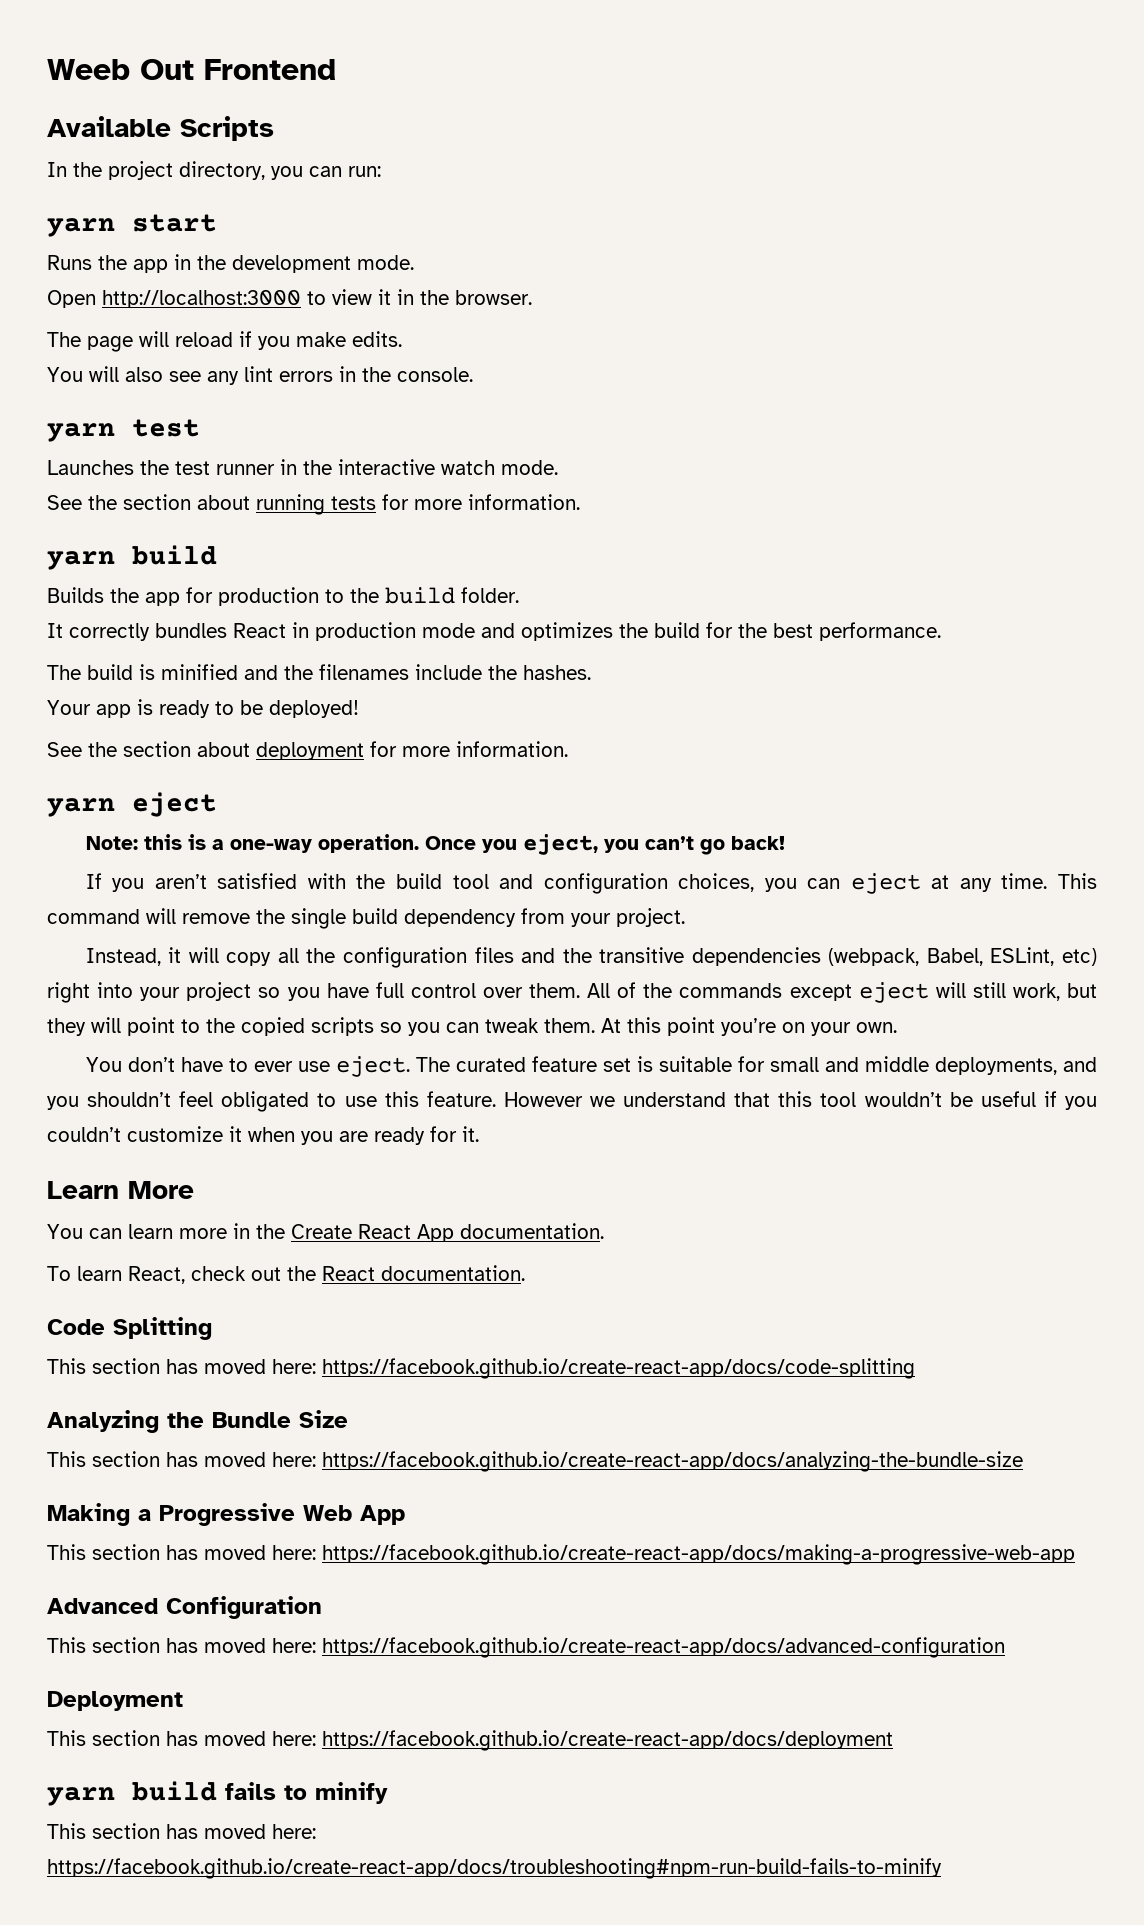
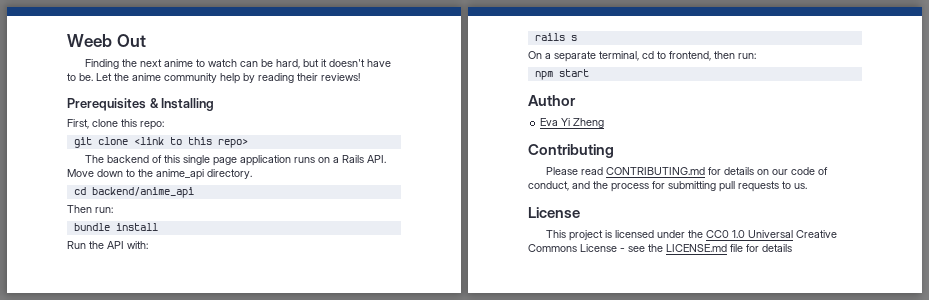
[204,59,336,80] [47,116,274,141] [47,161,381,180] [47,214,217,237] [47,254,414,273] [47,289,532,308] [47,331,402,352] [47,366,473,385] [47,419,200,442] [47,459,558,475] [47,494,580,515] [47,545,217,570] [47,587,519,606] [47,622,941,641] [47,664,591,680] [47,699,359,718] [47,741,568,760] [47,792,217,817] [85,834,785,855] [85,873,1098,894] [47,908,685,929] [85,947,1098,968] [47,982,1098,1003] [47,1017,897,1036] [85,1056,1098,1077] [47,1091,1097,1112] [47,1126,479,1145] [47,1181,194,1199] [47,1223,604,1242] [47,1265,525,1284] [47,1317,212,1340] [47,1358,915,1379] [47,1410,348,1433] [47,1451,1023,1472] [47,1503,405,1526] [47,1544,1075,1565] [47,1596,322,1619] [47,1637,1005,1658] [47,1691,183,1711] [47,1730,893,1751] [47,1781,388,1806] [47,1823,316,1839] [47,1858,942,1879] Frontend // Available Scripts // In the project directory, you can run: // yarn start // Runs the app in the development mode. // Open http://localhost:3000 to view it in the browser. // The page will reload if you make edits. // You will also see any lint errors in the console. // yarn test // Launches the test runner in the interactive watch mode. // See the section about running tests for more information. // yarn build // Builds the app for production to the build folder. // It correctly bundles React in production mode and optimizes the build for the best performance. // The build is minified and the filenames include the hashes. // Your app is ready to be deployed! // See the section about deployment for more information. // yarn eject // Note: this is a one-way operation. Once you eject, you can’t go back! // If you aren’t satisfied with the build tool and configuration choices, you can eject at any time. This command will remove the single build dependency from your project. // Instead, it will copy all the configuration files and the transitive dependencies (webpack, Babel, ESLint, etc) right into your project so you have full control over them. All of the commands except eject will still work, but they will point to the copied scripts so you can tweak them. At this point you’re on your own. // You don’t have to ever use eject. The curated feature set is suitable for small and middle deployments, and you shouldn’t feel obligated to use this feature. However we understand that this tool wouldn’t be useful if you couldn’t customize it when you are ready for it. // Learn More // You can learn more in the Create React App documentation. // To learn React, check out the React documentation. // Code Splitting // This section has moved here: https://facebook.github.io/create-react-app/docs/code-splitting // Analyzing the Bundle Size // This section has moved here: https://facebook.github.io/create-react-app/docs/analyzing-the-bundle-size // Making a Progressive Web App // This section has moved here: https://facebook.github.io/create-react-app/docs/making-a-progressive-web-app // Advanced Configuration // This section has moved here: https://facebook.github.io/create-react-app/docs/advanced-configuration // Deployment // This section has moved here: https://facebook.github.io/create-react-app/docs/deployment // yarn build fails to minify // This section has moved here: https://facebook.github.io/create-react-app/docs/troubleshooting#npm-run-build-fails-to-minify -> [85,59,392,69] [67,73,360,84] [67,98,215,111] [67,119,164,130] [73,137,248,148] [85,155,387,166] [67,169,252,180] [73,187,194,198] [67,205,113,213] [73,223,158,231] [67,241,148,249] [534,33,577,41] [528,51,756,62] [534,69,589,80] [528,95,576,106] [540,118,605,128] [528,144,614,158] [546,167,829,175] [528,181,807,192] [528,207,580,218] [546,230,838,241] [528,244,792,252] // Finding the next anime to watch can be hard, but it doesn't have to be. Let the anime community help by reading their reviews! // Prerequisites & Installing // First, clone this repo: // git clone <link to this repo> // The backend of this single page application runs on a Rails API. Move down to the anime_api directory. // cd backend/anime_api // Then run: // bundle install // Run the API with: // rails s // On a separate terminal, cd to frontend, then run: // npm start // Author // Eva Yi Zheng // Contributing // Please read CONTRIBUTING.md for details on our code of conduct, and the process for submitting pull requests to us. // License // This project is licensed under the CC0 1.0 Universal Creative Commons License - see the LICENSE.md file for details

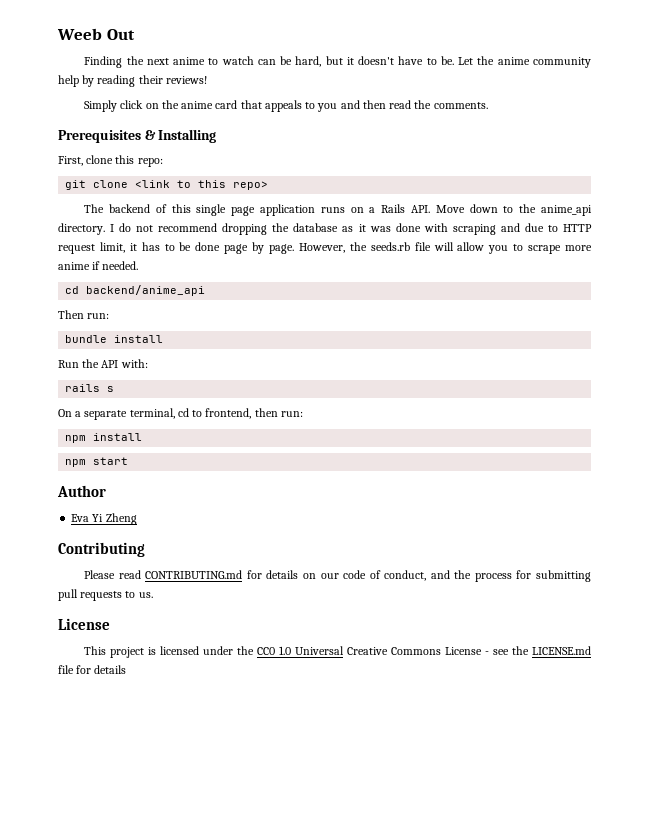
(360, 77) none -> [84,100,488,112] // Simply click on the anime card that appeals to you and then read the comments.
(252, 174) none -> [110,223,592,235] [58,242,592,254] [58,261,139,270] I do not recommend dropping the database as it was done with scraping and due to HTTP request limit, it has to be done page by page. However, the seeds.rb file will allow you to scrape more anime if needed.
(756, 56) none -> [65,433,143,443] // npm install

